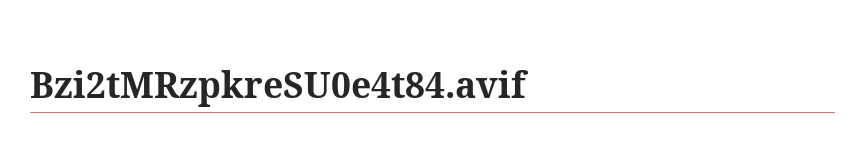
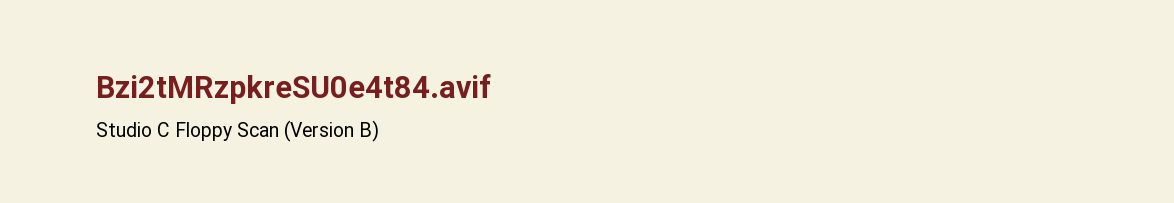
(529, 88) none -> [96,120,380,142] // Studio C Floppy Scan (Version B)

